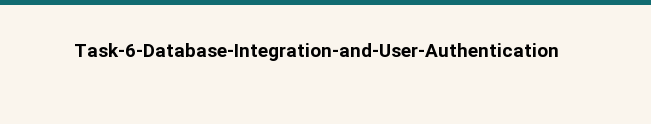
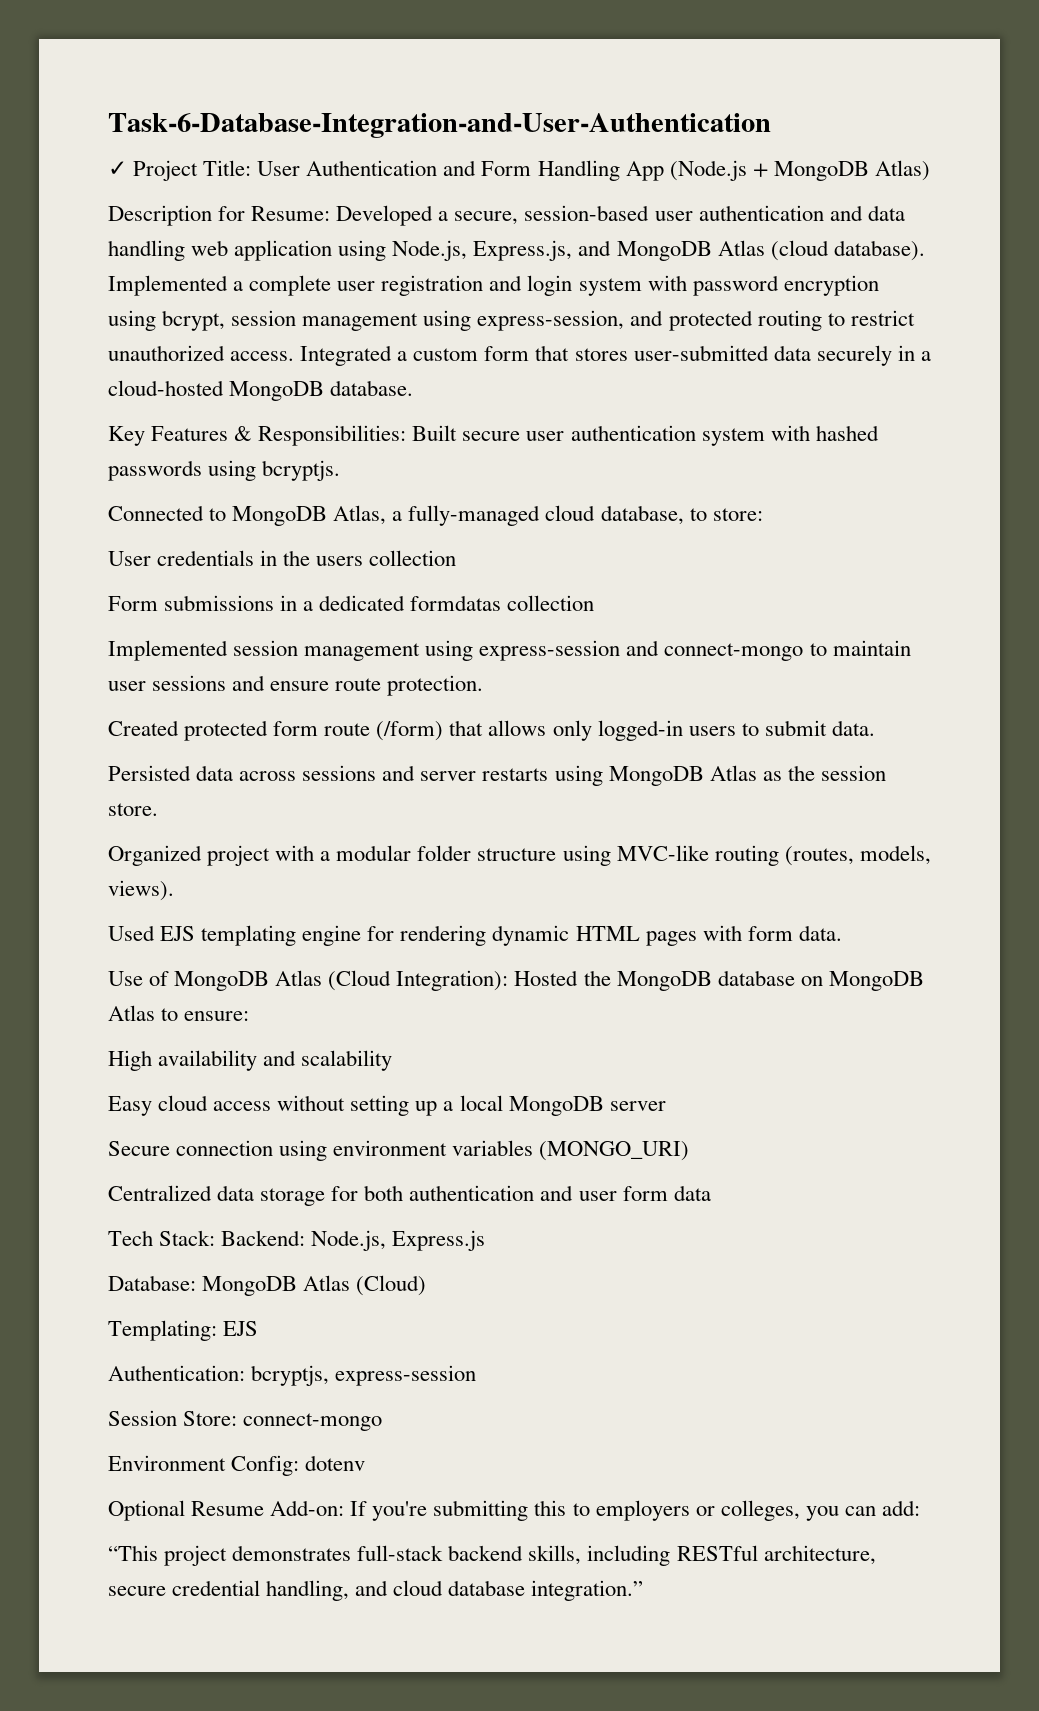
(559, 52) none -> [108,160,930,181] [108,205,905,226] [108,240,925,261] [108,275,879,296] [108,310,915,331] [108,345,931,366] [108,380,414,401] [108,425,879,446] [108,460,341,481] [108,505,763,526] [108,550,457,566] [108,595,595,611] [108,640,911,661] [108,675,484,696] [108,720,875,741] [108,765,886,786] [108,803,158,816] [108,845,931,866] [108,880,174,901] [108,925,842,946] [108,970,924,991] [108,1005,250,1021] [108,1050,393,1071] [108,1095,666,1116] [108,1140,690,1161] [108,1185,711,1206] [108,1230,486,1251] [108,1275,427,1296] [108,1320,259,1341] [108,1365,477,1386] [108,1410,383,1431] [108,1455,366,1476] [108,1500,920,1521] [108,1545,876,1566] [108,1580,644,1601] // ✓ Project Title: User Authentication and Form Handling App (Node.js + MongoDB Atlas) // Description for Resume: Developed a secure, session-based user authentication and data handling web application using Node.js, Express.js, and MongoDB Atlas (cloud database). Implemented a complete user registration and login system with password encryption using bcrypt, session management using express-session, and protected routing to restrict unauthorized access. Integrated a custom form that stores user-submitted data securely in a cloud-hosted MongoDB database. // Key Features & Responsibilities: Built secure user authentication system with hashed passwords using bcryptjs. // Connected to MongoDB Atlas, a fully-managed cloud database, to store: // User credentials in the users collection // Form submissions in a dedicated formdatas collection // Implemented session management using express-session and connect-mongo to maintain user sessions and ensure route protection. // Created protected form route (/form) that allows only logged-in users to submit data. // Persisted data across sessions and server restarts using MongoDB Atlas as the session store. // Organized project with a modular folder structure using MVC-like routing (routes, models, views). // Used EJS templating engine for rendering dynamic HTML pages with form data. // Use of MongoDB Atlas (Cloud Integration): Hosted the MongoDB database on MongoDB Atlas to ensure: // High availability and scalability // Easy cloud access without setting up a local MongoDB server // Secure connection using environment variables (MONGO_URI) // Centralized data storage for both authentication and user form data // Tech Stack: Backend: Node.js, Express.js // Database: MongoDB Atlas (Cloud) // Templating: EJS // Authentication: bcryptjs, express-session // Session Store: connect-mongo // Environment Config: dotenv // Optional Resume Add-on: If you're submitting this to employers or colleges, you can add: // “This project demonstrates full-stack backend skills, including RESTful architecture, secure credential handling, and cloud database integration.”

